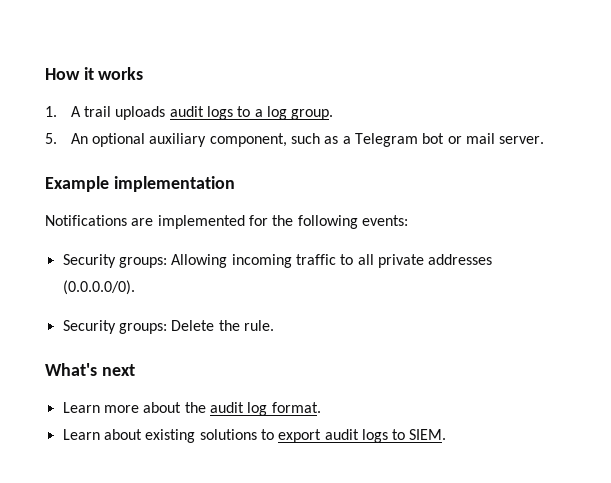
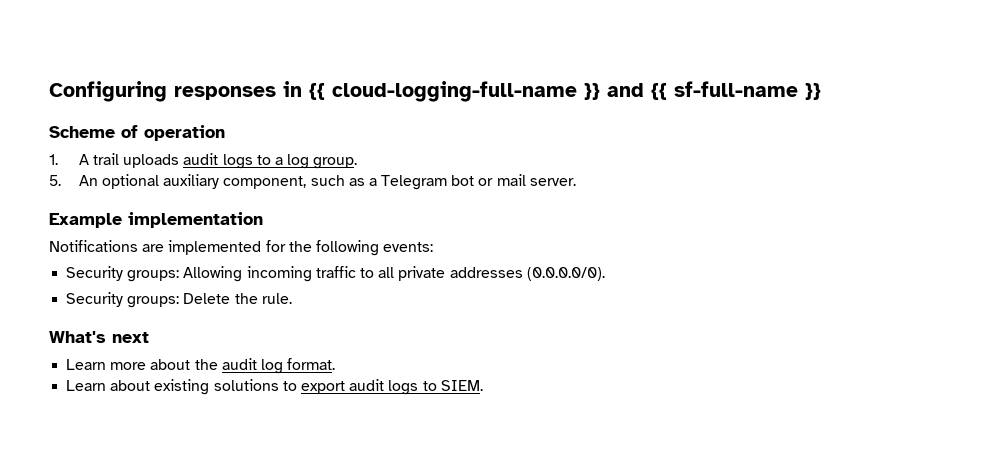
[45,67,144,80] How it works -> [49,81,821,102] [49,125,225,141] Configuring responses in {{ cloud-logging-full-name }} and {{ sf-full-name }} // Scheme of operation

